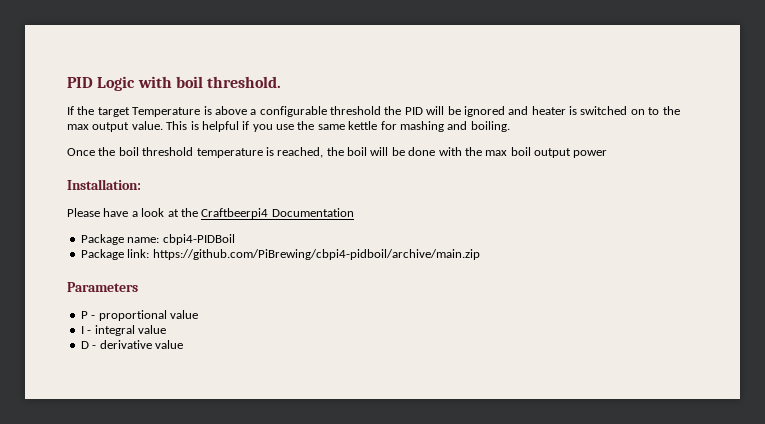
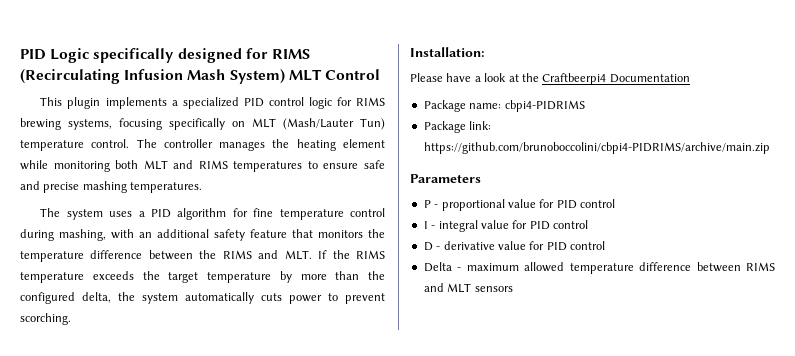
[137,76,282,88] [67,106,680,117] [67,121,510,132] [67,147,608,158] with boil threshold. // If the target Temperature is above a configurable threshold the PID will be ignored and heater is switched on to the max output value. This is helpful if you use the same kettle for mashing and boiling. // Once the boil threshold temperature is reached, the boil will be done with the max boil output power -> [93,48,310,63] [20,69,380,84] [40,97,385,109] [20,118,385,130] [20,139,385,151] [20,160,385,172] [20,181,203,193] [40,208,385,220] [20,229,385,241] [20,250,386,262] [20,271,385,283] [20,292,385,304] [20,313,71,325] specifically designed for RIMS (Recirculating Infusion Mash System) MLT Control // This plugin implements a specialized PID control logic for RIMS brewing systems, focusing specifically on MLT (Mash/Lauter Tun) temperature control. The controller manages the heating element while monitoring both MLT and RIMS temperatures to ensure safe and precise mashing temperatures. // The system uses a PID algorithm for fine temperature control during mashing, with an additional safety feature that monitors the temperature difference between the RIMS and MLT. If the RIMS temperature exceeds the target temperature by more than the configured delta, the system automatically cuts power to prevent scorching.
[162,234,235,245] cbpi4-PIDBoil -> [504,100,585,112] cbpi4-PIDRIMS
[152,249,480,260] https://github.com/PiBrewing/cbpi4-pidboil/archive/main.zip -> [423,142,770,154] https://github.com/brunoboccolini/cbpi4-PIDRIMS/archive/main.zip
(198, 314) none -> [539,199,615,209] for PID control
(166, 329) none -> [512,220,588,230] for PID control
(183, 344) none -> [529,241,605,251] [423,262,775,274] [423,283,513,293] for PID control // Delta - maximum allowed temperature difference between RIMS and MLT sensors

